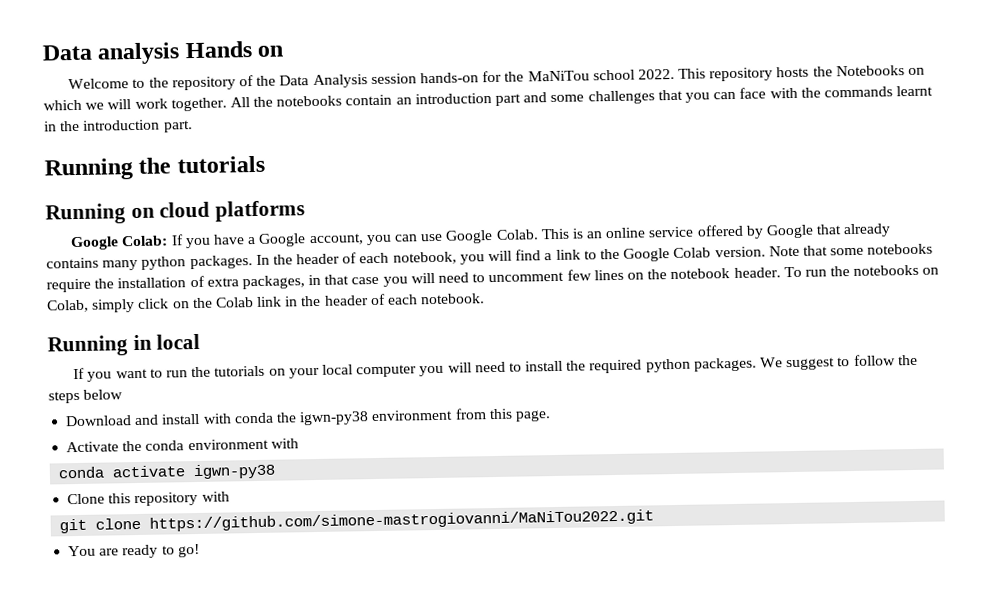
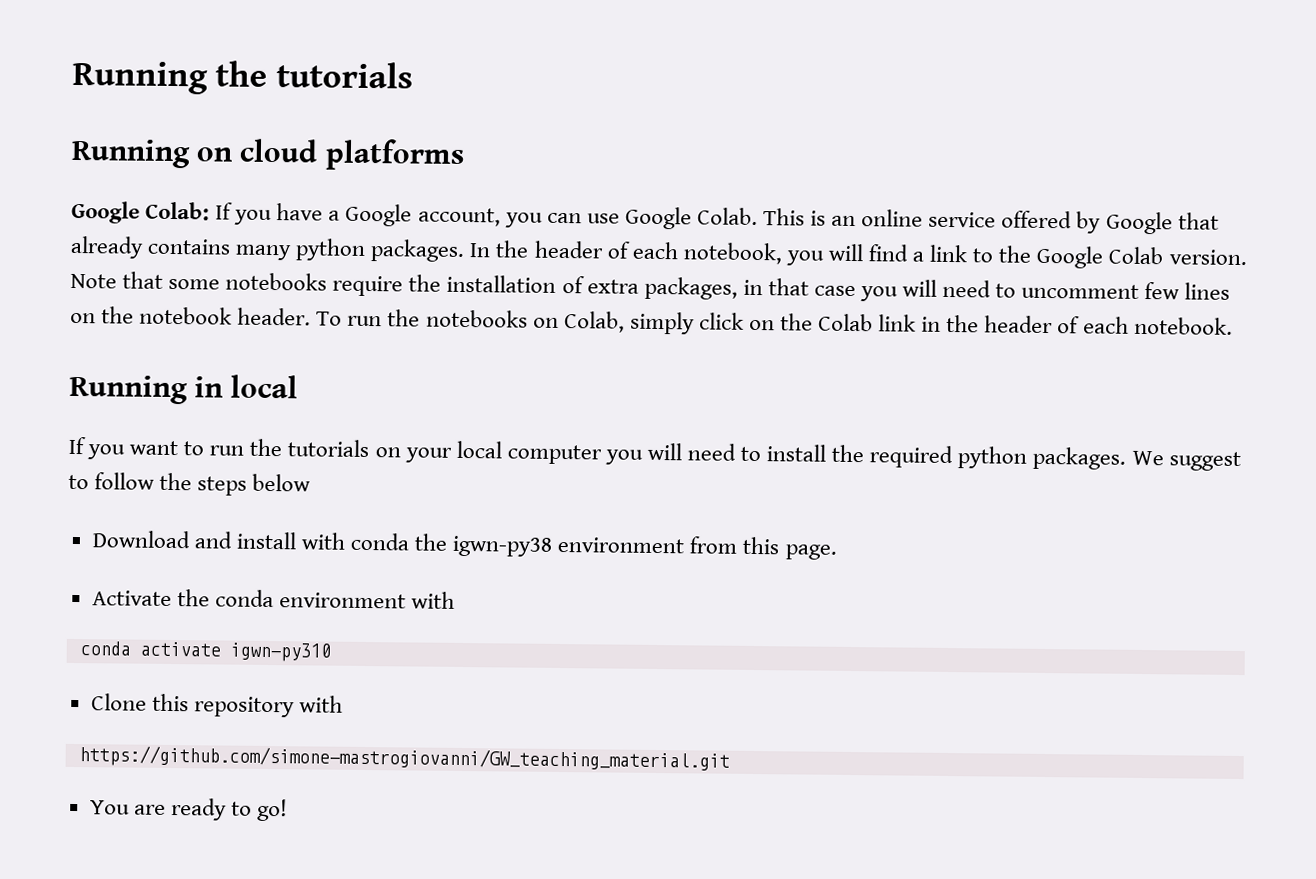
[42,41,284,65] [68,65,925,91] [43,85,934,112] [44,119,193,133] Data analysis Hands on // Welcome to the repository of the Data Analysis session hands-on for the MaNiTou school 2022. This repository hosts the Notebooks on which we will work together. All the notebooks contain an introduction part and some challenges that you can face with the commands learnt in the introduction part. // -> (72, 77) none
[193,463,277,480] igwn-py38 -> [229,642,331,662] igwn-py310
[59,509,655,534] git clone https://github.com/simone-mastrogiovanni/MaNiTou2022.git -> [78,745,730,772] https://github.com/simone-mastrogiovanni/GW_teaching_material.git

